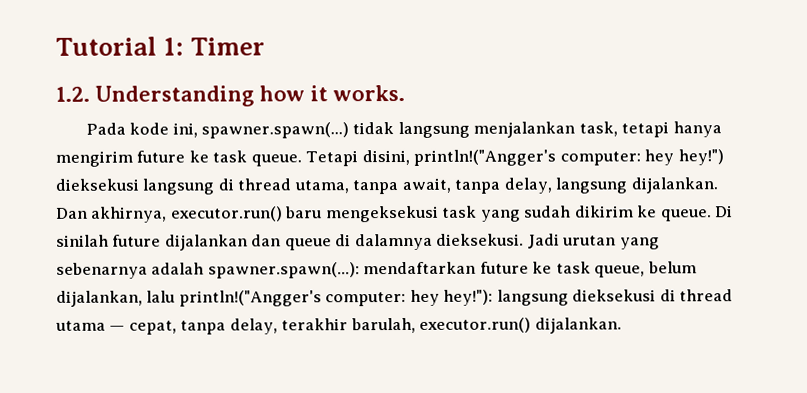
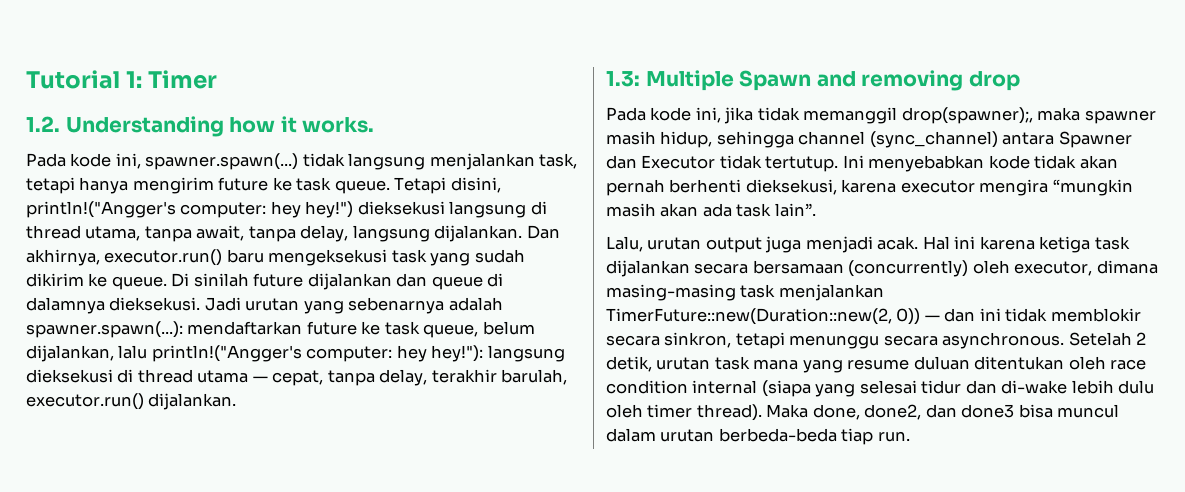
(622, 325) none -> [606,70,1020,91] [606,107,1156,124] [606,131,1132,148] [606,155,1118,172] [606,179,1133,196] [606,203,816,217] [606,236,1130,253] [606,260,1158,277] [606,284,884,301] [606,308,1141,325] [606,332,1147,349] [606,356,1147,373] [606,380,1155,397] [606,404,1120,421] [606,428,910,445] // 1.3: Multiple Spawn and removing drop // Pada kode ini, jika tidak memanggil drop(spawner);, maka spawner masih hidup, sehingga channel (sync_channel) antara Spawner dan Executor tidak tertutup. Ini menyebabkan kode tidak akan pernah berhenti dieksekusi, karena executor mengira “mungkin masih akan ada task lain”. // Lalu, urutan output juga menjadi acak. Hal ini karena ketiga task dijalankan secara bersamaan (concurrently) oleh executor, dimana masing-masing task menjalankan TimerFuture::new(Duration::new(2, 0)) — dan ini tidak memblokir secara sinkron, tetapi menunggu secara asynchronous. Setelah 2 detik, urutan task mana yang resume duluan ditentukan oleh race condition internal (siapa yang selesai tidur dan di-wake lebih dulu oleh timer thread). Maka done, done2, dan done3 bisa muncul dalam urutan berbeda-beda tiap run.

